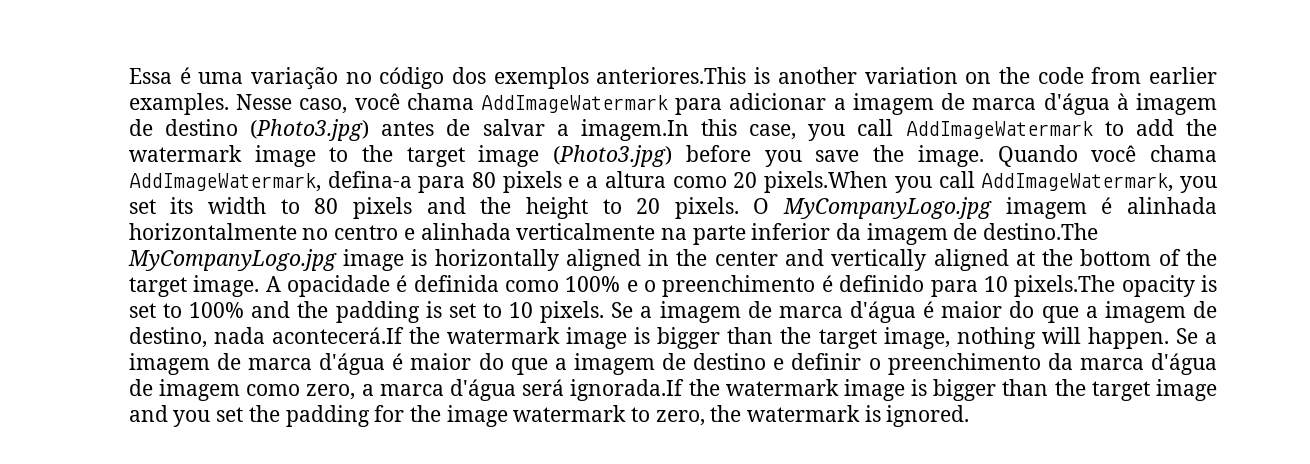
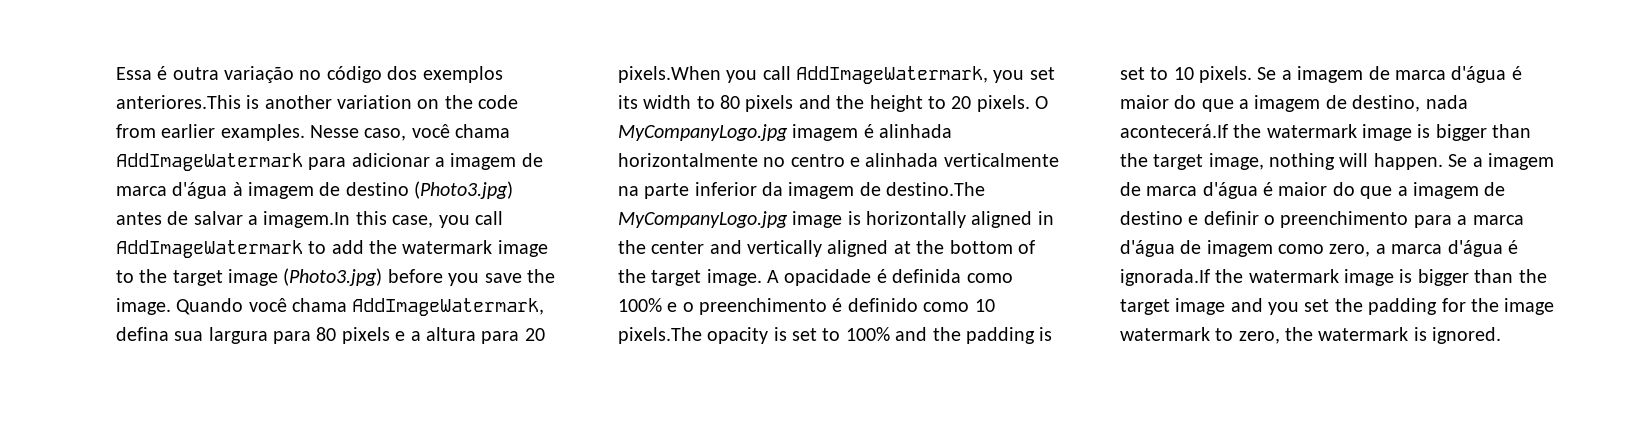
[198,72,244,84] uma -> [172,67,219,80] outra
[327,171,412,188] defina-a -> [115,327,268,344] defina sua largura
[672,176,727,188] como -> [481,331,520,344] para
[930,280,978,297] para -> [923,302,970,312] como
[1047,353,1073,370] da -> [1413,215,1468,228] para a
[522,379,565,396] será -> [1508,240,1519,254] é

